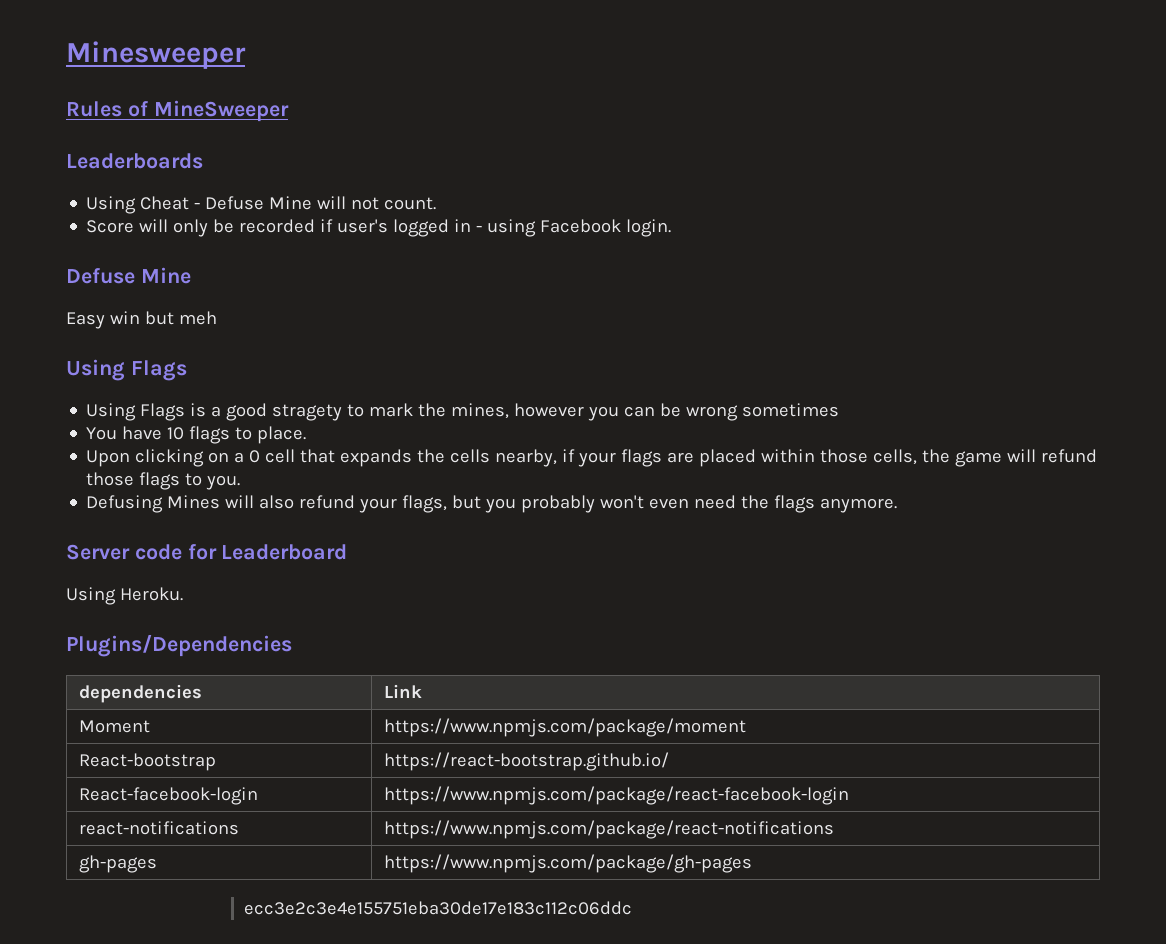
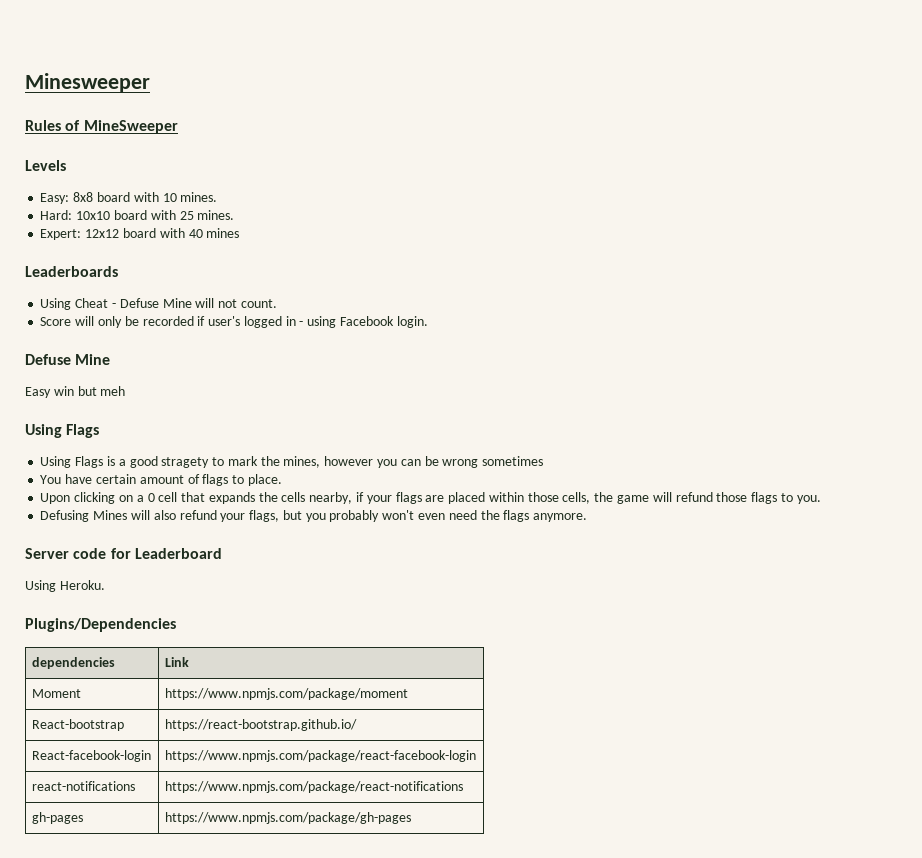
(289, 111) none -> [25,160,66,171] [40,192,218,204] [40,210,235,220] [40,228,240,240] // Levels // Easy: 8x8 board with 10 mines. // Hard: 10x10 board with 25 mines. // Expert: 12x12 board with 40 mines
[167,427,185,440] 10 -> [95,474,200,484] certain amount of
[244,901,633,915] // ecc3e2c3e4e155751eba30de17e183c112c06ddc -> (411, 818) none

